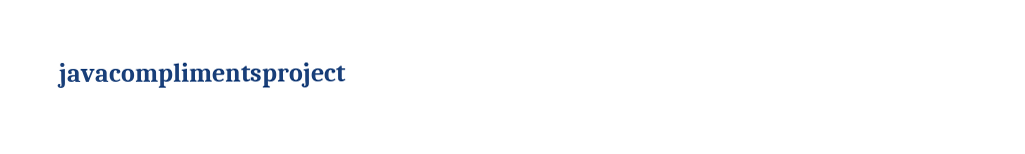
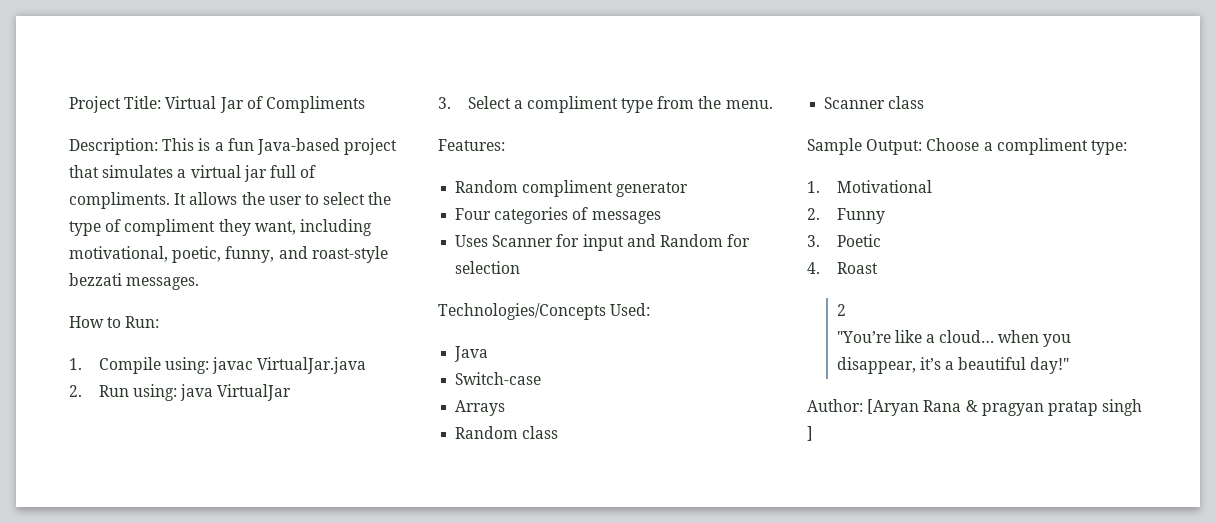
[56,62,347,88] javacomplimentsproject -> [69,96,365,113] [69,138,398,155] [69,165,317,182] [69,192,392,209] [69,219,372,236] [69,246,388,263] [69,273,200,290] [69,316,160,328] [69,357,367,374] [69,384,292,401] [438,96,773,113] [438,139,505,151] [455,180,689,197] [455,207,661,224] [455,234,751,251] [455,261,521,274] [438,303,651,320] [454,346,489,362] [455,372,542,385] [455,400,506,416] [455,426,559,439] [824,96,925,109] [807,138,1127,155] [807,180,932,193] [807,208,885,224] [807,234,881,247] [807,262,878,274] [836,304,846,316] [836,330,1072,347] [836,357,1070,374] [807,399,1143,416] [807,426,813,441] Project Title: Virtual Jar of Compliments // Description: This is a fun Java-based project that simulates a virtual jar full of compliments. It allows the user to select the type of compliment they want, including motivational, poetic, funny, and roast-style bezzati messages. // How to Run: // 1. Compile using: javac VirtualJar.java // 2. Run using: java VirtualJar // 3. Select a compliment type from the menu. // Features: // Random compliment generator // Four categories of messages // Uses Scanner for input and Random for selection // Technologies/Concepts Used: // Java // Switch-case // Arrays // Random class // Scanner class // Sample Output: Choose a compliment type: // 1. Motivational // 2. Funny // 3. Poetic // 4. Roast // 2 // "You’re like a cloud… when you disappear, it’s a beautiful day!" // Author: [Aryan Rana & pragyan pratap singh ]

